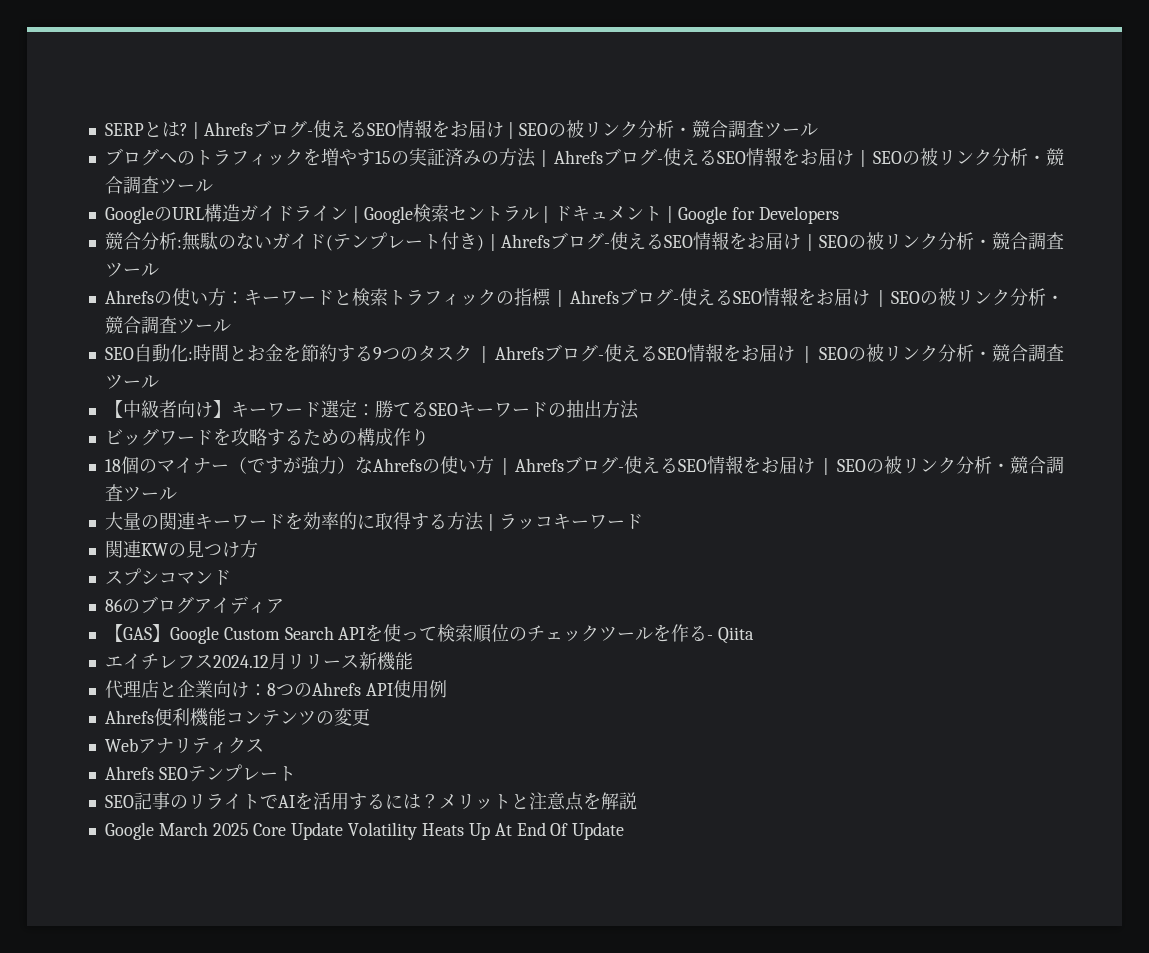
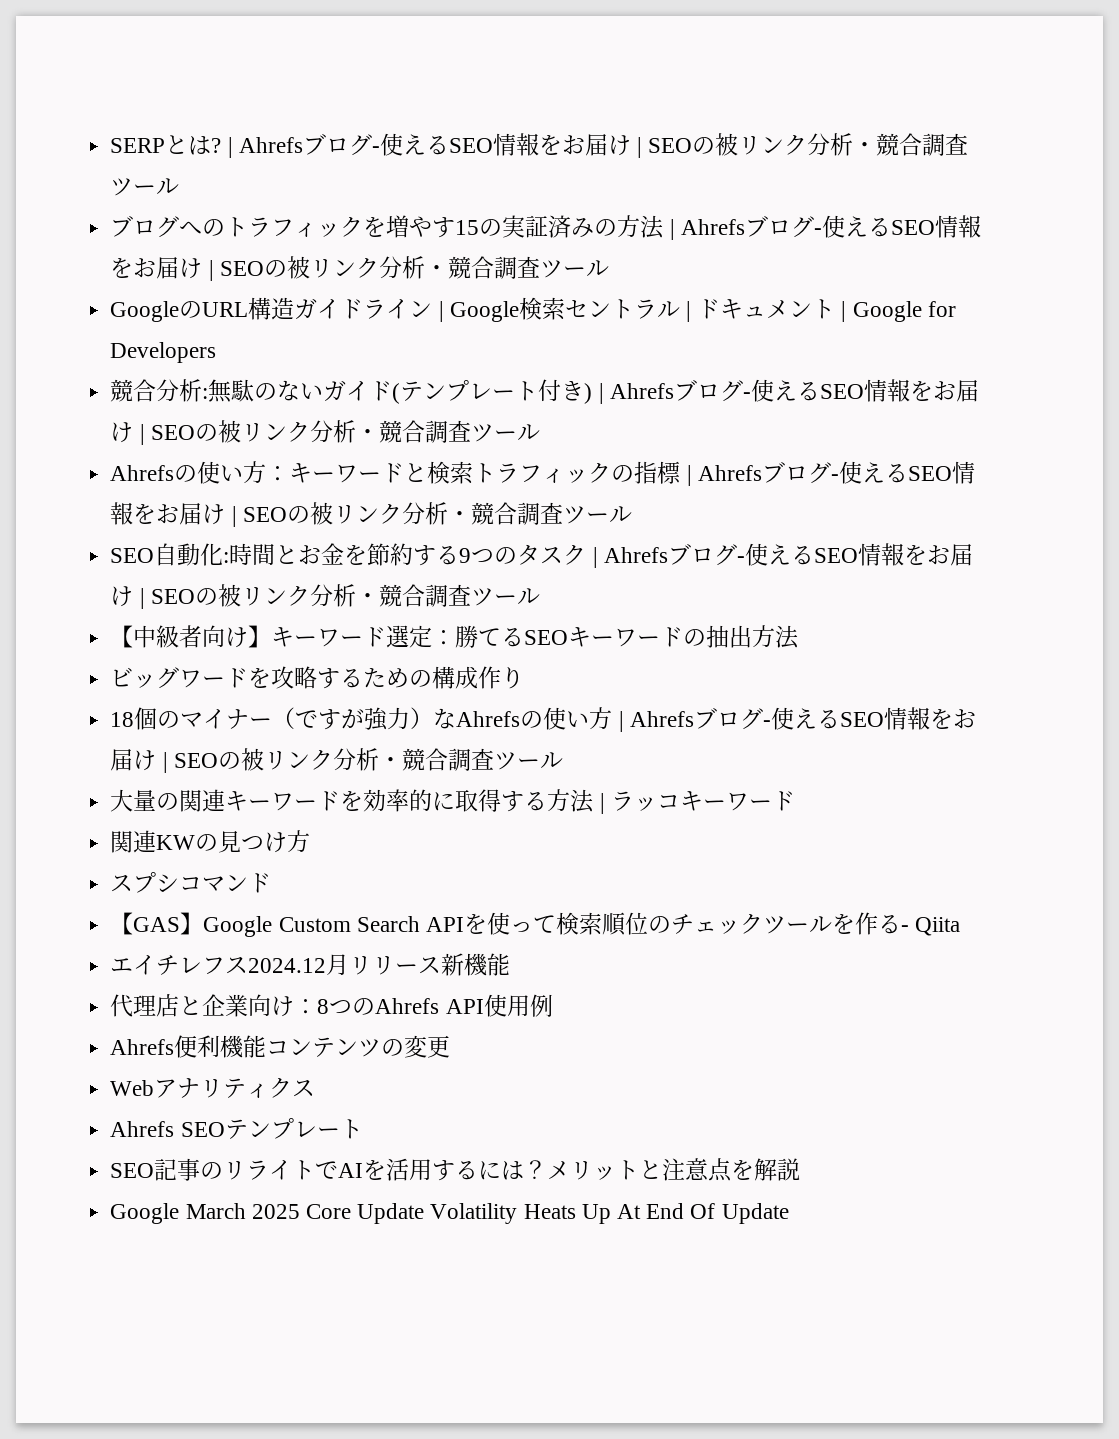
[104,596,284,614] // 86のブログアイディア -> (272, 883) none

